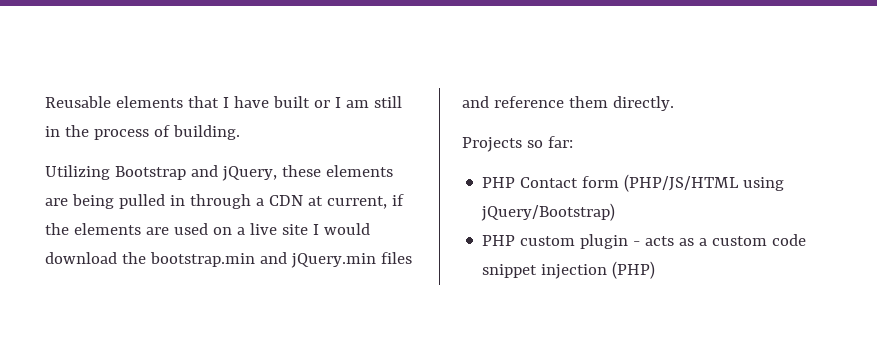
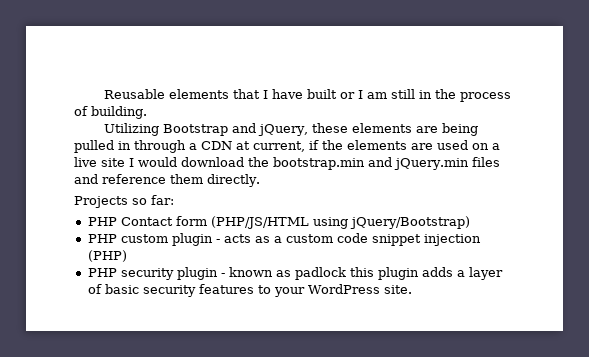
(656, 270) none -> [87,267,503,280] [87,284,412,297] // PHP security plugin - known as padlock this plugin adds a layer of basic security features to your WordPress site.

